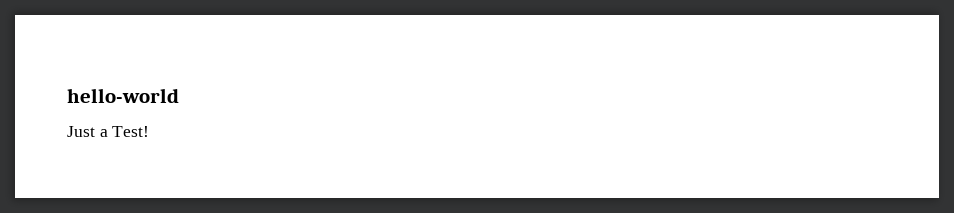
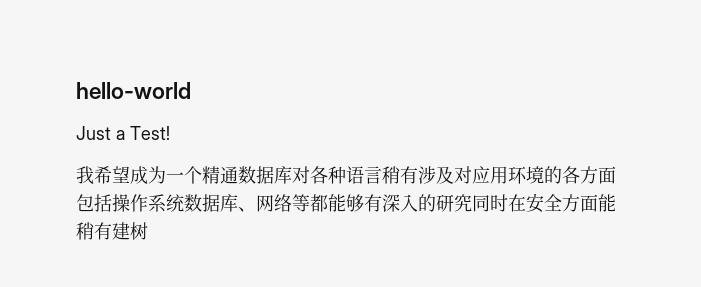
(150, 131) none -> [76,166,616,184] [76,193,616,213] [76,222,148,240] // 我希望成为一个精通数据库对各种语言稍有涉及对应用环境的各方面包括操作系统数据库、网络等都能够有深入的研究同时在安全方面能稍有建树

